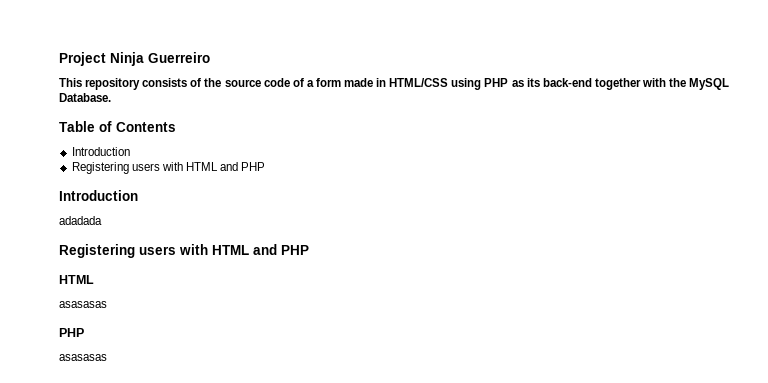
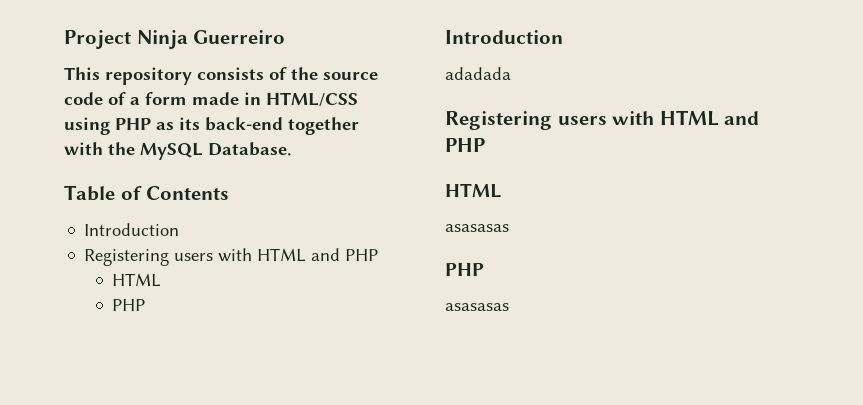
(266, 166) none -> [112,273,162,287] [112,299,146,311] // HTML // PHP

